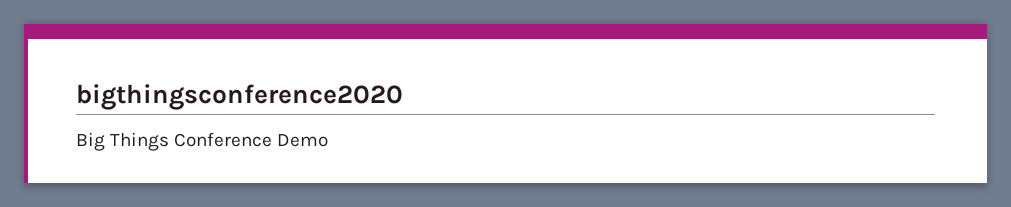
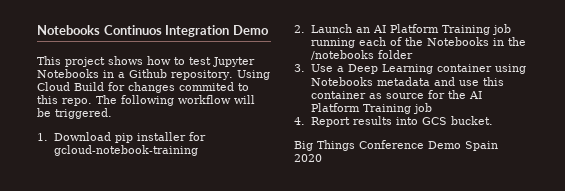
[76,84,403,110] bigthingsconference2020 -> [37,25,269,37] [37,56,255,67] [37,69,270,80] [37,82,249,93] [37,95,255,106] [37,108,112,119] [37,132,206,143] [53,145,198,156] [294,24,511,35] [310,37,526,48] [310,50,413,60] [294,64,526,74] [310,77,504,86] [310,90,482,99] [310,103,432,114] [294,116,493,127] Notebooks Continuos Integration Demo // This project shows how to test Jupyter Notebooks in a Github repository. Using Cloud Build for changes commited to this repo. The following workflow will be triggered. // 1. Download pip installer for gcloud-notebook-training // 2. Launch an AI Platform Training job running each of the Notebooks in the /notebooks folder // 3. Use a Deep Learning container using Notebooks metadata and use this container as source for the AI Platform Training job // 4. Report results into GCS bucket.
(329, 140) none -> [465,141,498,151] [294,154,322,162] Spain 2020

